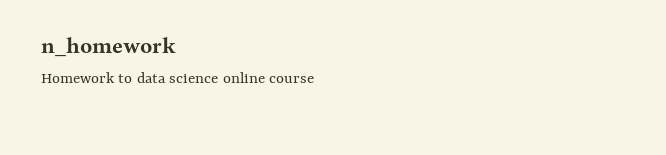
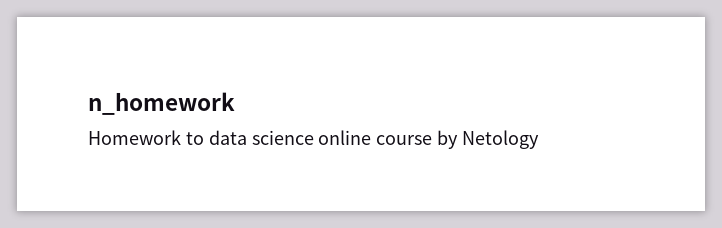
(315, 79) none -> [437,130,540,149] by Netology

